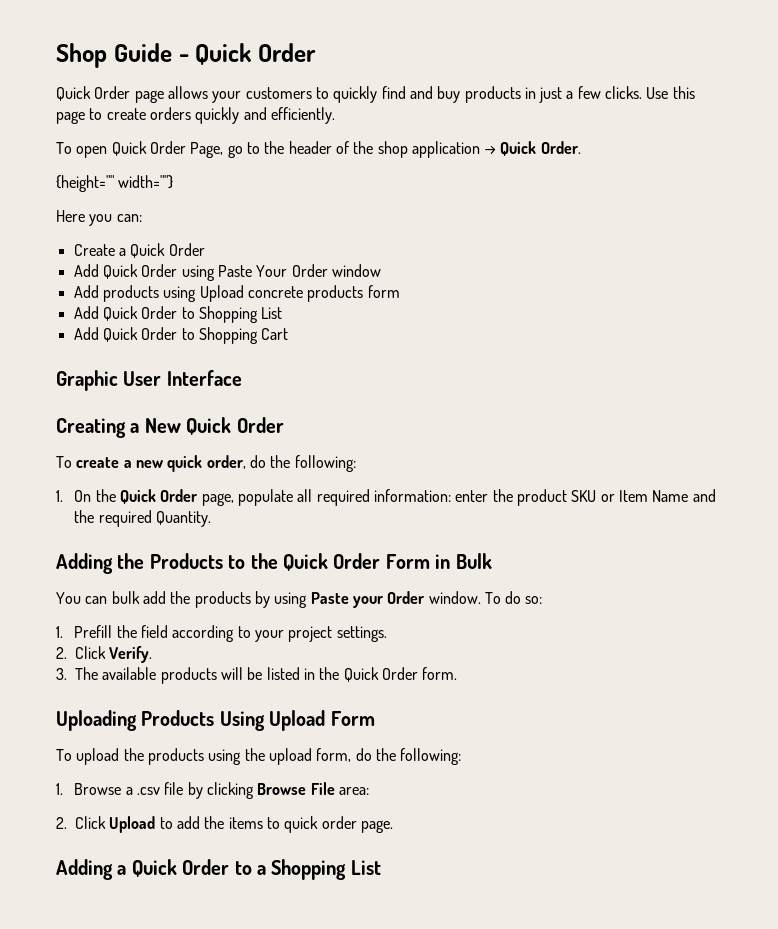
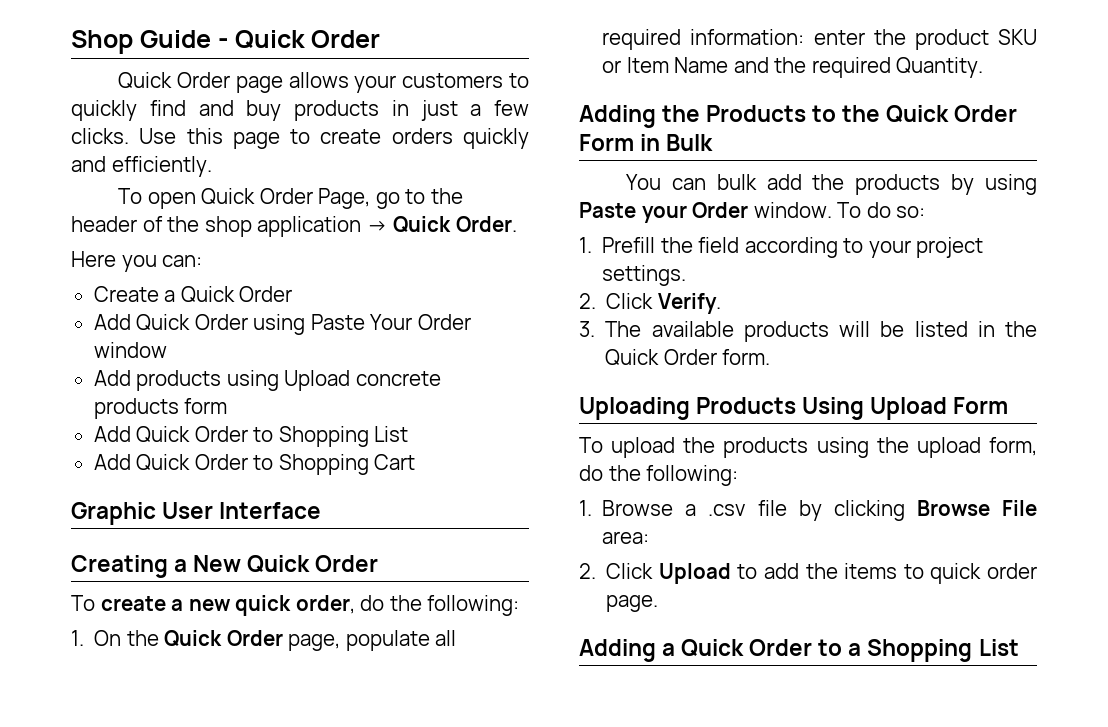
[56,175,174,192] // {height="" width=""} -> (517, 224) none

